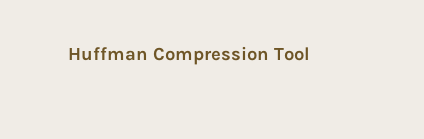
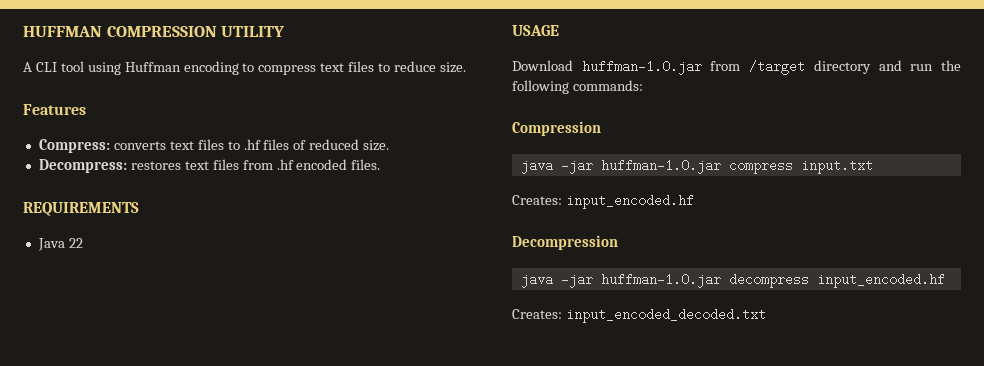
[68,46,310,65] Huffman Compression Tool -> [23,26,286,37] [23,61,466,75] [23,104,86,115] [38,139,390,153] [38,159,381,173] [23,202,139,216] [37,238,83,251] [512,25,559,36] [512,60,961,75] [512,80,643,94] [512,121,601,136] [520,159,873,174] [512,194,694,209] [512,235,618,250] [520,273,945,288] [512,308,766,323] HUFFMAN COMPRESSION UTILITY // A CLI tool using Huffman encoding to compress text files to reduce size. // Features // Compress: converts text files to .hf files of reduced size. // Decompress: restores text files from .hf encoded files. // REQUIREMENTS // Java 22 // USAGE // Download huffman-1.0.jar from /target directory and run the following commands: // Compression // java -jar huffman-1.0.jar compress input.txt // Creates: input_encoded.hf // Decompression // java -jar huffman-1.0.jar decompress input_encoded.hf // Creates: input_encoded_decoded.txt

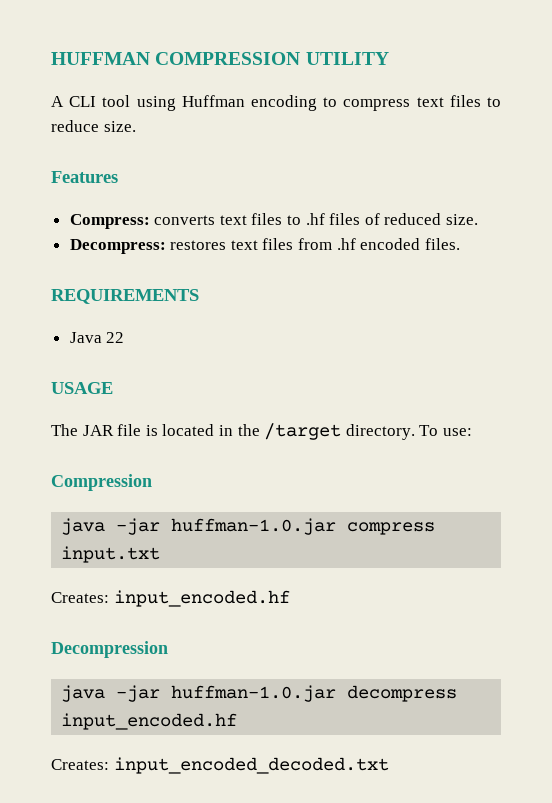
[512,60,961,75] [512,80,643,94] Download huffman-1.0.jar from /target directory and run the following commands: -> [51,423,472,440] The JAR file is located in the /target directory. To use:

